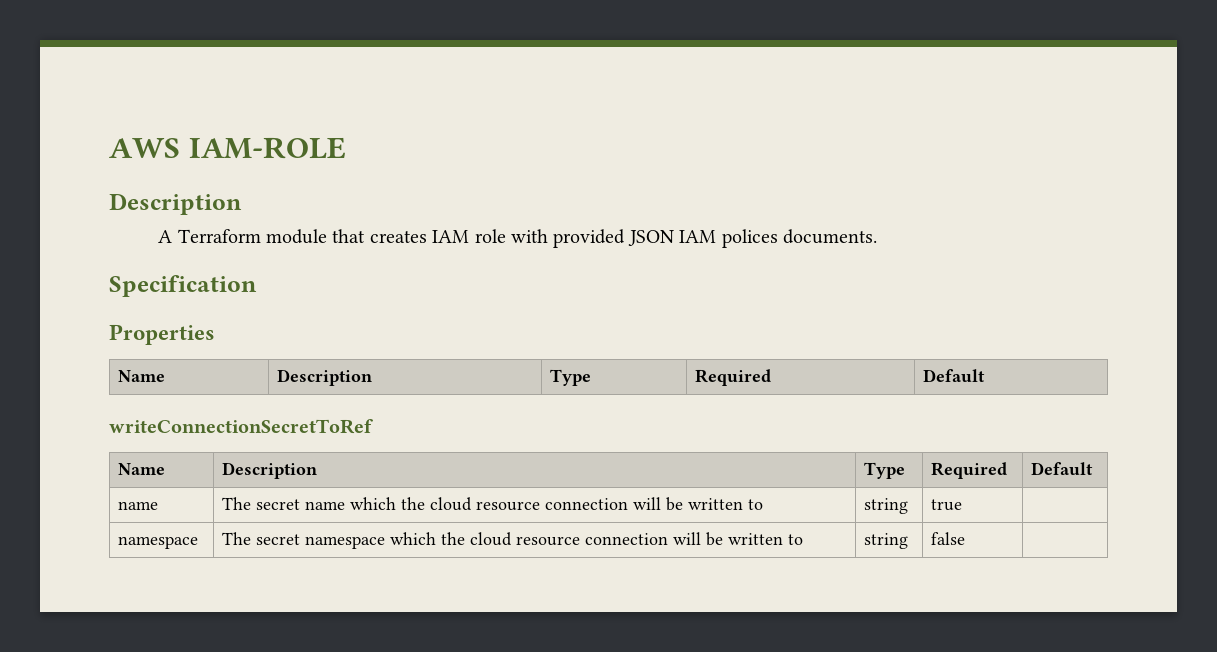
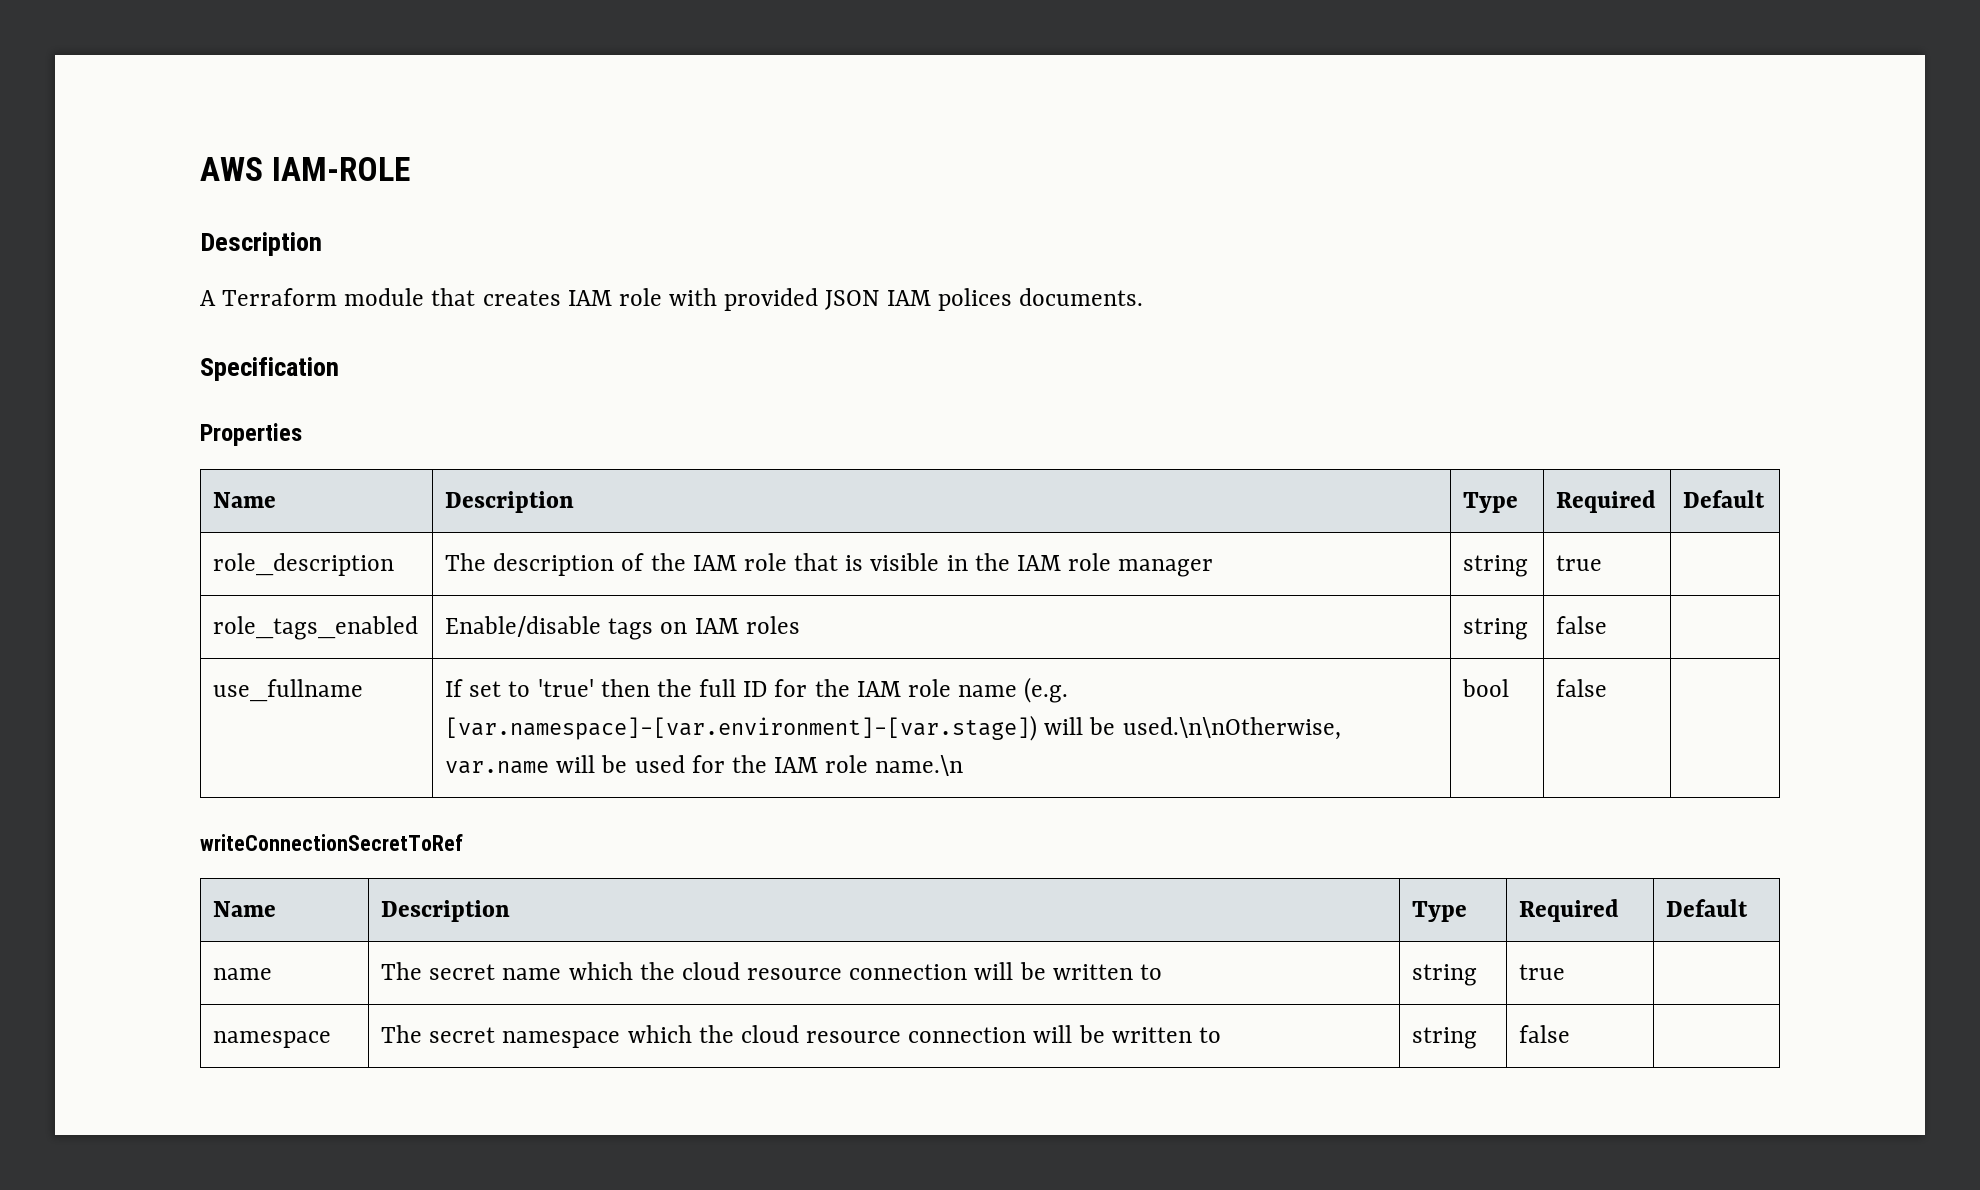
(986, 375) none -> [213,553,395,576] [445,553,1214,577] [1463,555,1529,577] [1556,555,1603,571] [213,616,419,640] [445,616,800,640] [1463,618,1529,640] [1556,616,1608,634] [213,679,364,702] [445,677,1069,703] [445,715,1341,741] [445,755,964,776] [1462,679,1510,697] [1556,679,1608,697] // role_description | The description of the IAM role that is visible in the IAM role manager | string | true | // role_tags_enabled | Enable/disable tags on IAM roles | string | false | // use_fullname | If set to 'true' then the full ID for the IAM role name (e.g. [var.namespace]-[var.environment]-[var.stage]) will be used.\n\nOtherwise, var.name will be used for the IAM role name.\n | bool | false |

